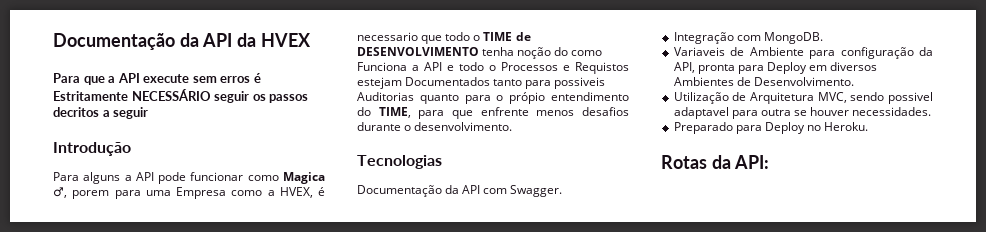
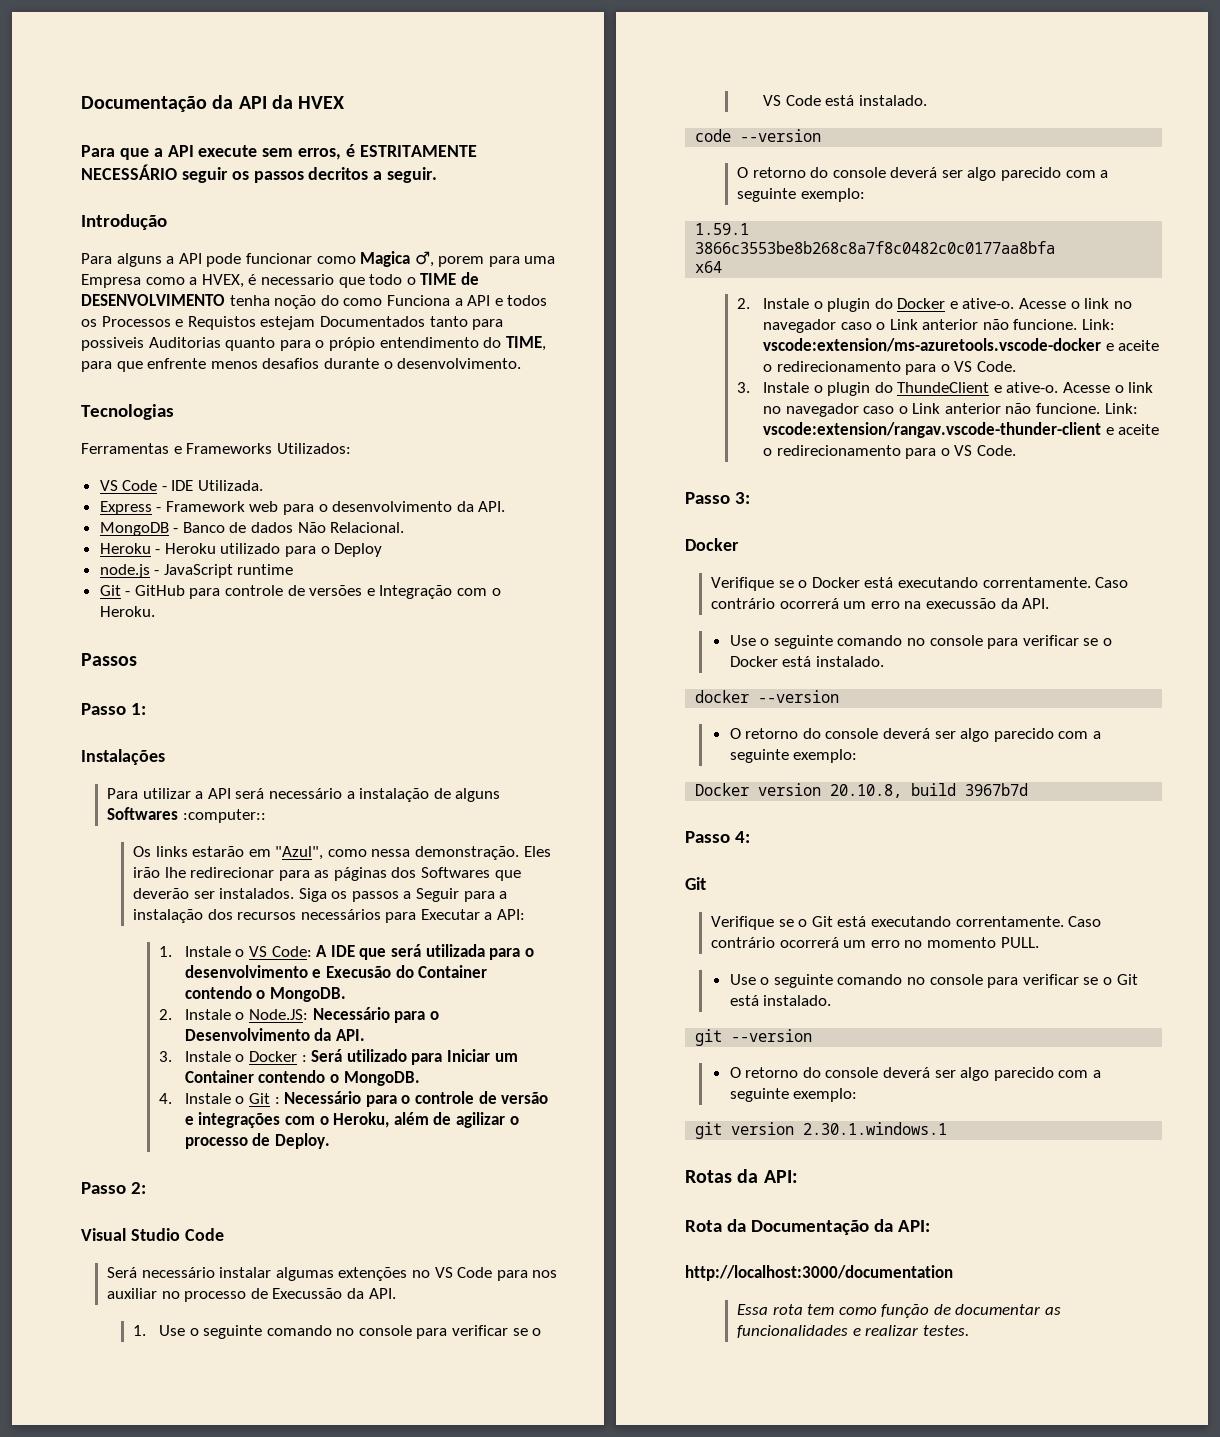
[220,73,261,83] [53,91,128,101] erros é Estritamente -> [298,144,477,160] erros, é ESTRITAMENTE
[113,107,149,119] seguir -> [387,167,438,183] seguir.
[459,62,496,71] todo o -> [507,295,548,306] [81,319,97,327] todos os
[357,185,563,197] [673,32,823,44] [673,47,933,59] [673,62,878,74] [673,77,854,86] [673,92,933,104] [673,107,932,119] [673,122,869,134] [661,155,770,169] Documentação da API com Swagger. // Integração com MongoDB. // Variaveis de Ambiente para configuração da API, pronta para Deploy em diversos Ambientes de Desenvolvimento. // Utilização de Arquitetura MVC, sendo possivel adaptavel para outra se houver necessidades. // Preparado para Deploy no Heroku. // Rotas da API: -> [81,443,351,454] [99,480,264,491] [99,501,506,515] [99,522,405,536] [99,543,383,557] [99,564,294,578] [99,585,501,599] [99,606,155,617] [81,653,137,666] [81,703,146,715] [81,749,165,765] [106,788,501,802] [106,807,266,823] [132,846,551,860] [132,867,521,881] [132,888,508,902] [132,909,526,923] [158,944,534,960] [184,965,488,978] [184,986,347,1002] [158,1007,439,1023] [184,1028,366,1041] [158,1049,518,1065] [184,1070,420,1086] [158,1091,549,1107] [184,1112,519,1128] [184,1133,331,1149] [81,1182,146,1194] [81,1228,224,1241] [106,1267,558,1281] [106,1288,396,1302] [132,1325,542,1339] [762,95,927,106] [695,129,822,142] [736,167,1109,181] [736,188,865,202] [695,223,750,235] [695,241,1056,254] [695,261,723,273] [736,298,1132,312] [762,319,1116,333] [762,338,1160,352] [762,361,1016,375] [736,382,1154,396] [762,403,1138,417] [762,422,1160,438] [762,445,1016,459] [685,492,750,504] [685,538,739,551] [710,577,1129,591] [710,598,1050,609] [729,635,1112,649] [729,656,884,667] [695,690,840,703] [729,728,1101,742] [729,749,858,763] [695,783,1029,798] [685,831,750,843] [685,877,706,890] [710,916,1102,930] [710,937,1039,948] [729,974,1138,988] [729,995,832,1006] [695,1029,813,1046] [729,1067,1101,1081] [729,1088,858,1102] [695,1122,948,1139] [685,1169,798,1183] [685,1219,930,1235] [685,1265,953,1281] [736,1304,1062,1318] [736,1325,969,1338] Ferramentas e Frameworks Utilizados: // VS Code - IDE Utilizada. // Express - Framework web para o desenvolvimento da API. // MongoDB - Banco de dados Não Relacional. // Heroku - Heroku utilizado para o Deploy // node.js - JavaScript runtime // Git - GitHub para controle de versões e Integração com o Heroku. // Passos // Passo 1: // Instalações // Para utilizar a API será necessário a instalação de alguns Softwares :computer:: // Os links estarão em "Azul", como nessa demonstração. Eles irão lhe redirecionar para as páginas dos Softwares que deverão ser instalados. Siga os passos a Seguir para a instalação dos recursos necessários para Executar a API: // 1. Instale o VS Code: A IDE que será utilizada para o desenvolvimento e Execusão do Container contendo o MongoDB. // 2. Instale o Node.JS: Necessário para o Desenvolvimento da API. // 3. Instale o Docker : Será utilizado para Iniciar um Container contendo o MongoDB. // 4. Instale o Git : Necessário para o controle de versão e integrações com o Heroku, além de agilizar o processo de Deploy. // Passo 2: // Visual Studio Code // Será necessário instalar algumas extenções no VS Code para nos auxiliar no processo de Execussão da API. // 1. Use o seguinte comando no console para verificar se o VS Code está instalado. // code --version // O retorno do console deverá ser algo parecido com a seguinte exemplo: // 1.59.1 // 3866c3553be8b268c8a7f8c0482c0c0177aa8bfa // x64 // 2. Instale o plugin do Docker e ative-o. Acesse o link no navegador caso o Link anterior não funcione. Link: vscode:extension/ms-azuretools.vscode-docker e aceite o redirecionamento para o VS Code. // 3. Instale o plugin do ThundeClient e ative-o. Acesse o link no navegador caso o Link anterior não funcione. Link: vscode:extension/rangav.vscode-thunder-client e aceite o redirecionamento para o VS Code. // Passo 3: // Docker // Verifique se o Docker está executando correntamente. Caso contrário ocorrerá um erro na execussão da API. // Use o seguinte comando no console para verificar se o Docker está instalado. // docker --version // O retorno do console deverá ser algo parecido com a seguinte exemplo: // Docker version 20.10.8, build 3967b7d // Passo 4: // Git // Verifique se o Git está executando correntamente. Caso contrário ocorrerá um erro no momento PULL. // Use o seguinte comando no console para verificar se o Git está instalado. // git --version // O retorno do console deverá ser algo parecido com a seguinte exemplo: // git version 2.30.1.windows.1 // Rotas da API: // Rota da Documentação da API: // http://localhost:3000/documentation // Essa rota tem como função de documentar as funcionalidades e realizar testes.

